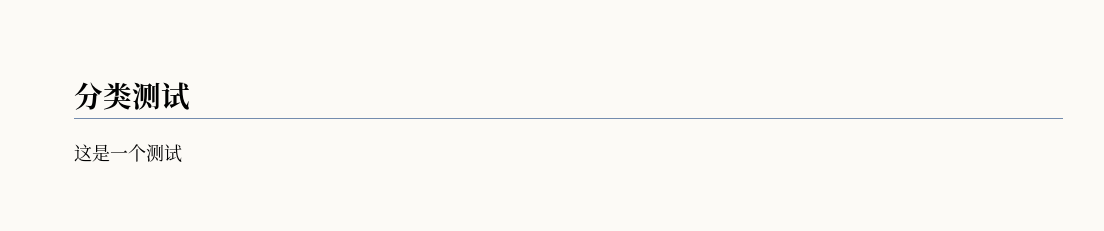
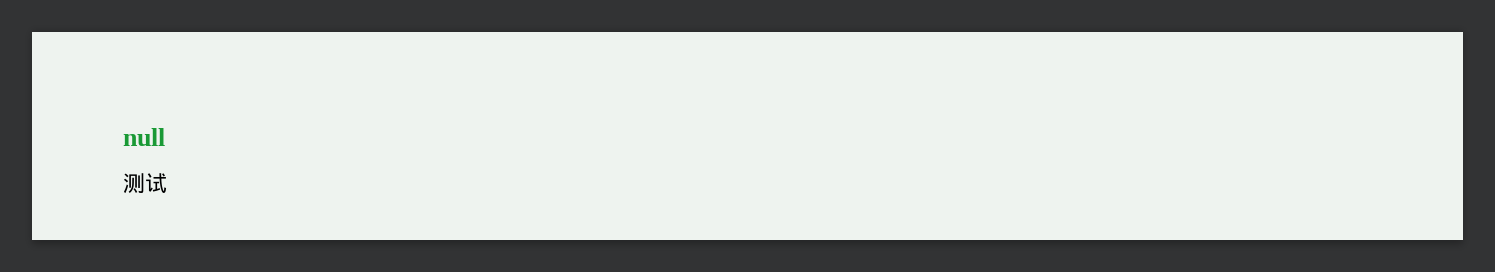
[74,82,190,111] [74,144,182,163] 分类测试 // 这是一个测试 -> [123,128,165,146] [123,173,167,194] null // 测试

